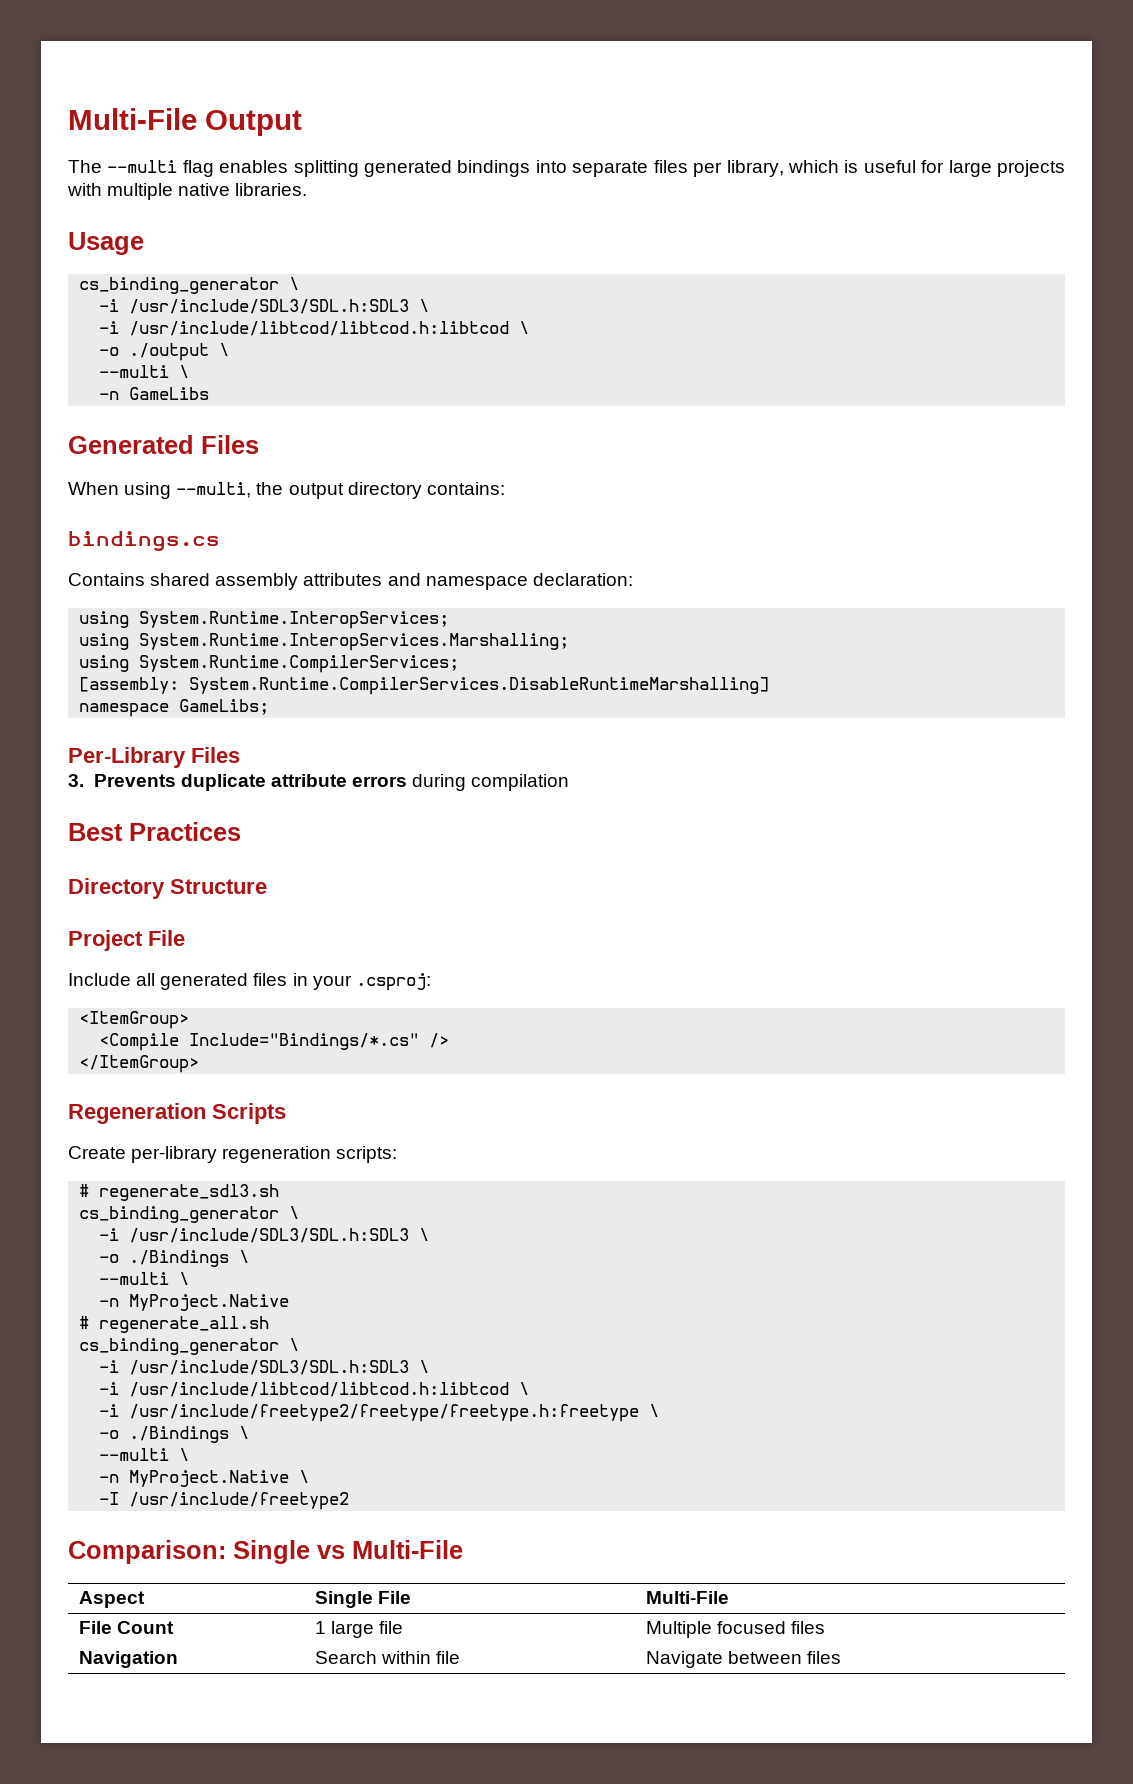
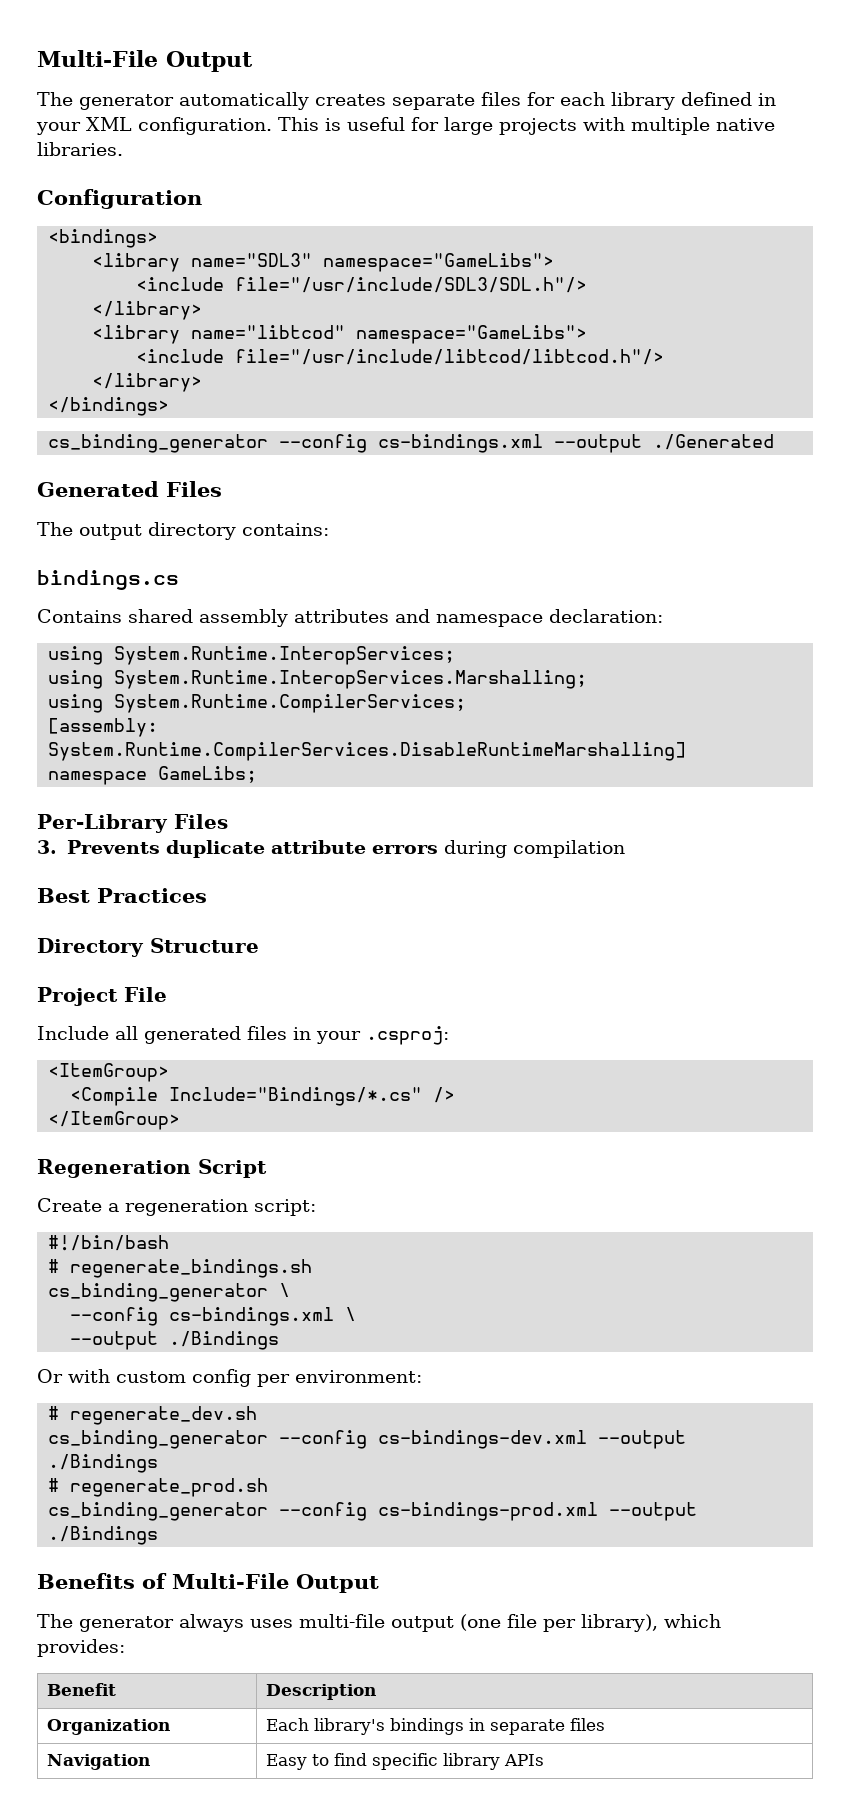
[68,108,302,136] [68,160,839,177] Multi-File Output // The --multi flag enables splitting generated bindings into separate files per library, which -> [37,50,253,72] [37,92,776,110] [36,117,319,135] Multi-File Output // The generator automatically creates separate files for each library defined in your XML configuration. This
[68,232,144,255] [79,277,300,294] [99,299,430,314] [99,321,530,336] [99,343,230,361] [99,365,190,378] [99,387,210,400] [68,435,259,454] [68,482,284,499] Usage // cs_binding_generator \ // -i /usr/include/SDL3/SDL.h:SDL3 \ // -i /usr/include/libtcod/libtcod.h:libtcod \ // -o ./output \ // --multi \ // -n GameLibs // Generated Files // When using --multi, the -> [37,189,202,209] [48,229,159,248] [92,253,555,272] [136,277,588,293] [92,301,203,320] [92,325,588,344] [136,349,665,365] [92,373,203,392] [48,397,170,416] [48,434,775,453] [37,481,222,497] [37,522,73,536] Configuration // <bindings> // <library name="SDL3" namespace="GameLibs"> // <include file="/usr/include/SDL3/SDL.h"/> // </library> // <library name="libtcod" namespace="GameLibs"> // <include file="/usr/include/libtcod/libtcod.h"/> // </library> // </bindings> // cs_binding_generator --config cs-bindings.xml --output ./Generated // Generated Files // The
[212,1103,286,1124] Scripts -> [198,1159,267,1178] Script
[131,1146,398,1163] [79,1184,280,1201] [79,1206,300,1223] [99,1228,430,1243] [99,1250,250,1267] [99,1272,190,1285] [99,1294,290,1311] [79,1316,270,1333] [79,1338,300,1355] [99,1360,430,1375] [99,1382,530,1397] [99,1404,660,1422] [99,1426,250,1443] [99,1448,190,1461] [99,1470,310,1487] [99,1492,350,1510] [68,1540,463,1564] [78,1591,145,1608] [314,1591,412,1608] [645,1591,729,1604] [78,1621,175,1634] [314,1621,404,1638] [645,1621,826,1638] [78,1651,178,1668] [314,1651,461,1664] [645,1651,842,1668] per-library regeneration scripts: // # regenerate_sdl3.sh // cs_binding_generator \ // -i /usr/include/SDL3/SDL.h:SDL3 \ // -o ./Bindings \ // --multi \ // -n MyProject.Native // # regenerate_all.sh // cs_binding_generator \ // -i /usr/include/SDL3/SDL.h:SDL3 \ // -i /usr/include/libtcod/libtcod.h:libtcod \ // -i /usr/include/freetype2/freetype/freetype.h:freetype \ // -o ./Bindings \ // --multi \ // -n MyProject.Native \ // -I /usr/include/freetype2 // Comparison: Single vs Multi-File // Aspect | Single File | Multi-File // File Count | 1 large file | Multiple focused files // Navigation | Search within file | Navigate between files -> [108,1199,316,1216] [48,1235,170,1251] [48,1259,313,1278] [48,1283,291,1302] [70,1307,357,1326] [70,1331,280,1350] [37,1369,422,1387] [48,1406,258,1425] [48,1430,687,1449] [48,1454,159,1473] [48,1478,269,1497] [48,1502,698,1521] [48,1526,159,1545] [37,1573,379,1593] [37,1614,721,1632] [37,1639,125,1657] [47,1683,117,1696] [266,1684,377,1700] [47,1719,171,1735] [266,1718,606,1735] [47,1754,151,1770] [266,1753,545,1770] a regeneration script: // #!/bin/bash // # regenerate_bindings.sh // cs_binding_generator \ // --config cs-bindings.xml \ // --output ./Bindings // Or with custom config per environment: // # regenerate_dev.sh // cs_binding_generator --config cs-bindings-dev.xml --output ./Bindings // # regenerate_prod.sh // cs_binding_generator --config cs-bindings-prod.xml --output ./Bindings // Benefits of Multi-File Output // The generator always uses multi-file output (one file per library), which provides: // Benefit | Description // Organization | Each library's bindings in separate files // Navigation | Easy to find specific library APIs

